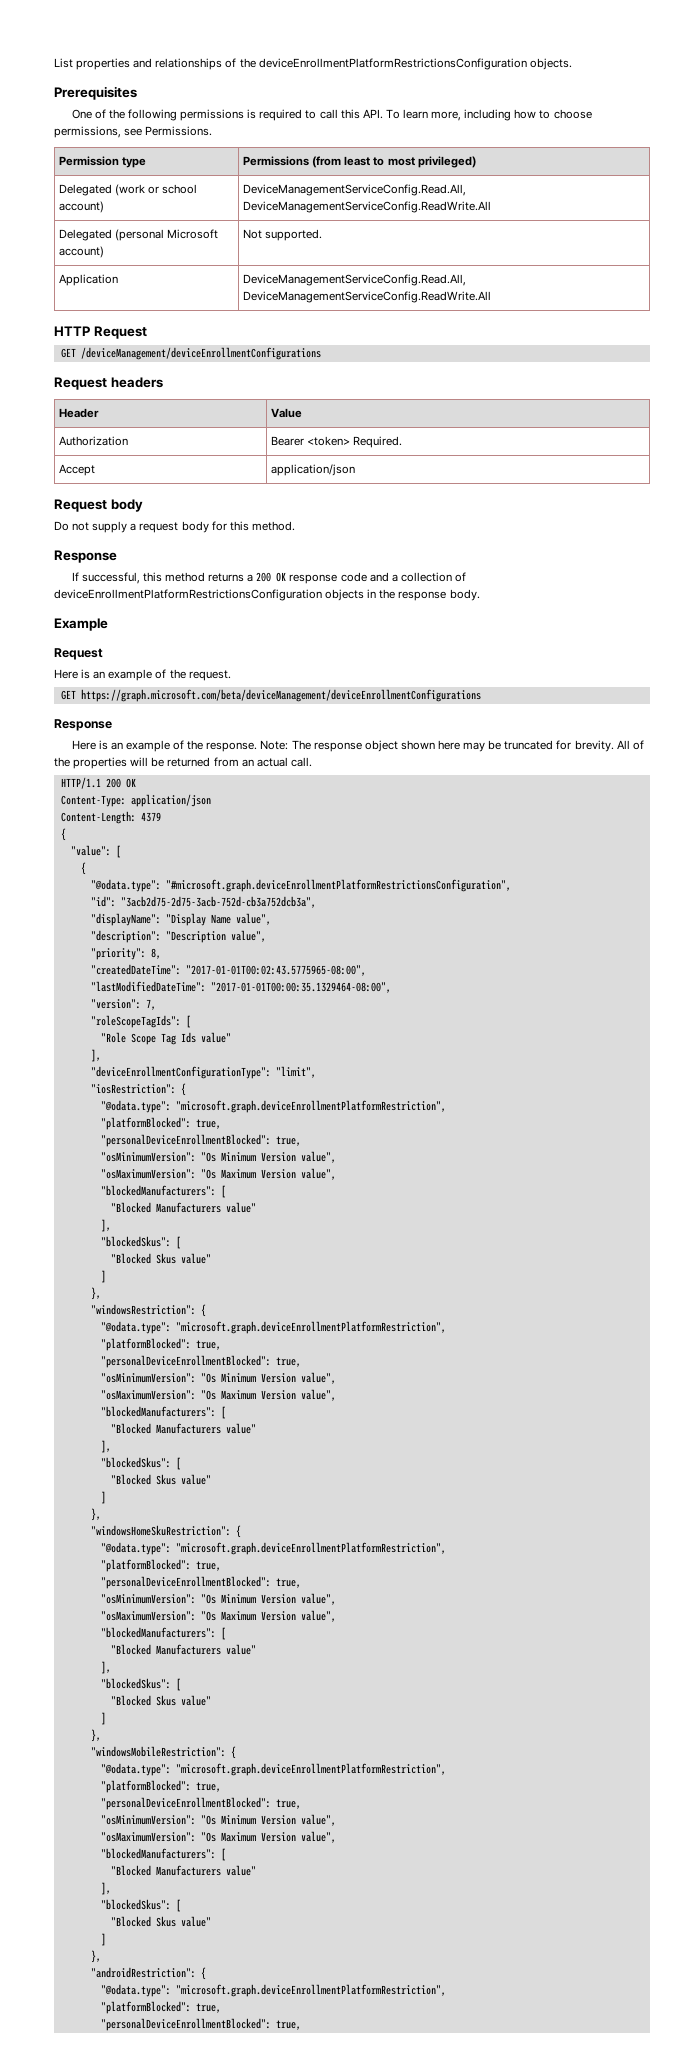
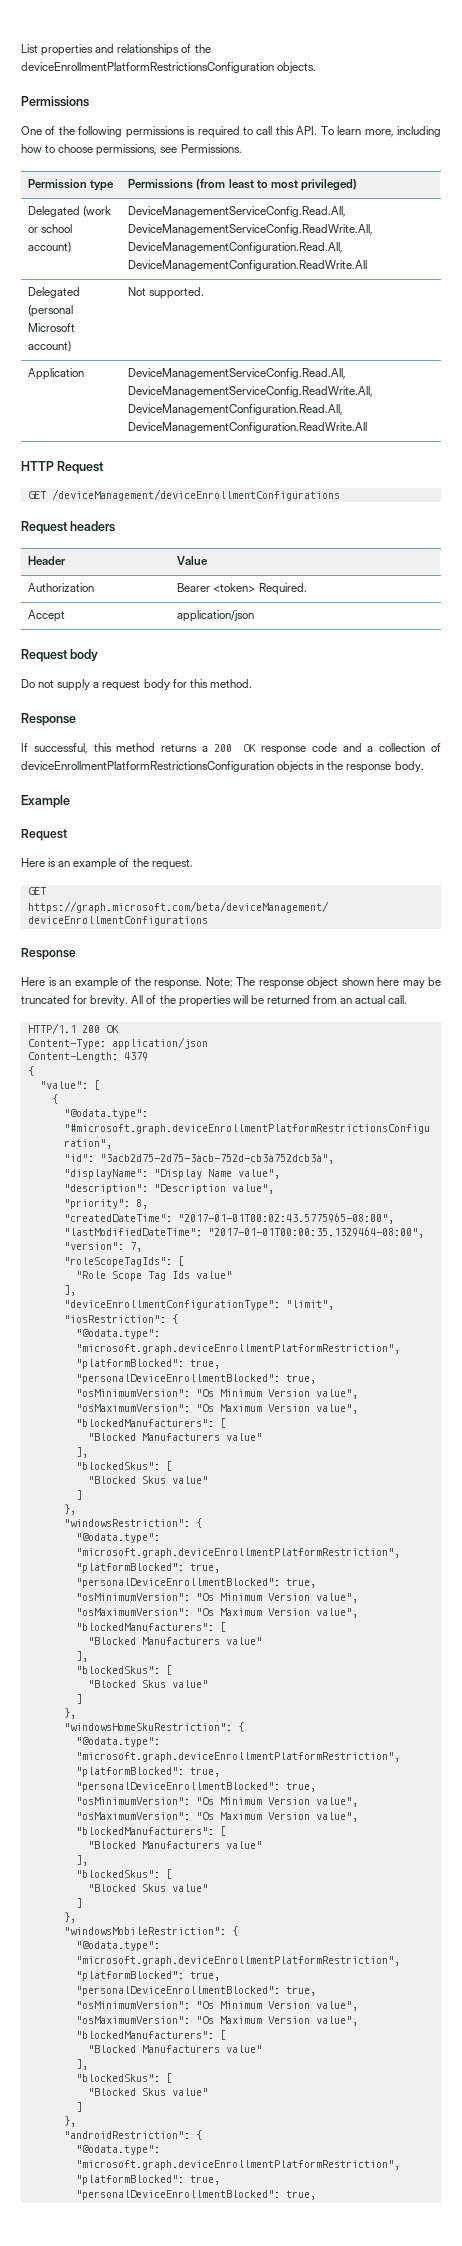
[54,86,137,100] Prerequisites -> [21,96,89,107] Permissions
[243,201,492,213] DeviceManagementServiceConfig.ReadWrite.All -> [128,224,374,235] [128,242,344,253] [128,260,368,271] DeviceManagementServiceConfig.ReadWrite.All, DeviceManagementConfiguration.Read.All, DeviceManagementConfiguration.ReadWrite.All
[243,291,492,303] DeviceManagementServiceConfig.ReadWrite.All -> [128,386,374,397] [128,404,344,415] [128,422,368,433] DeviceManagementServiceConfig.ReadWrite.All, DeviceManagementConfiguration.Read.All, DeviceManagementConfiguration.ReadWrite.All

